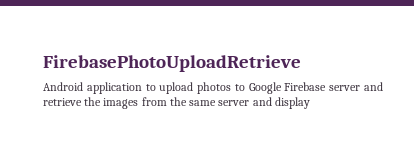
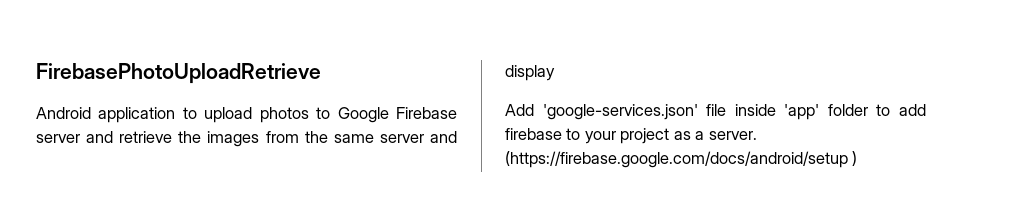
(310, 103) none -> [505,104,926,120] [505,128,757,144] [505,151,858,168] // Add 'google-services.json' file inside 'app' folder to add firebase to your project as a server. (https://firebase.google.com/docs/android/setup )

